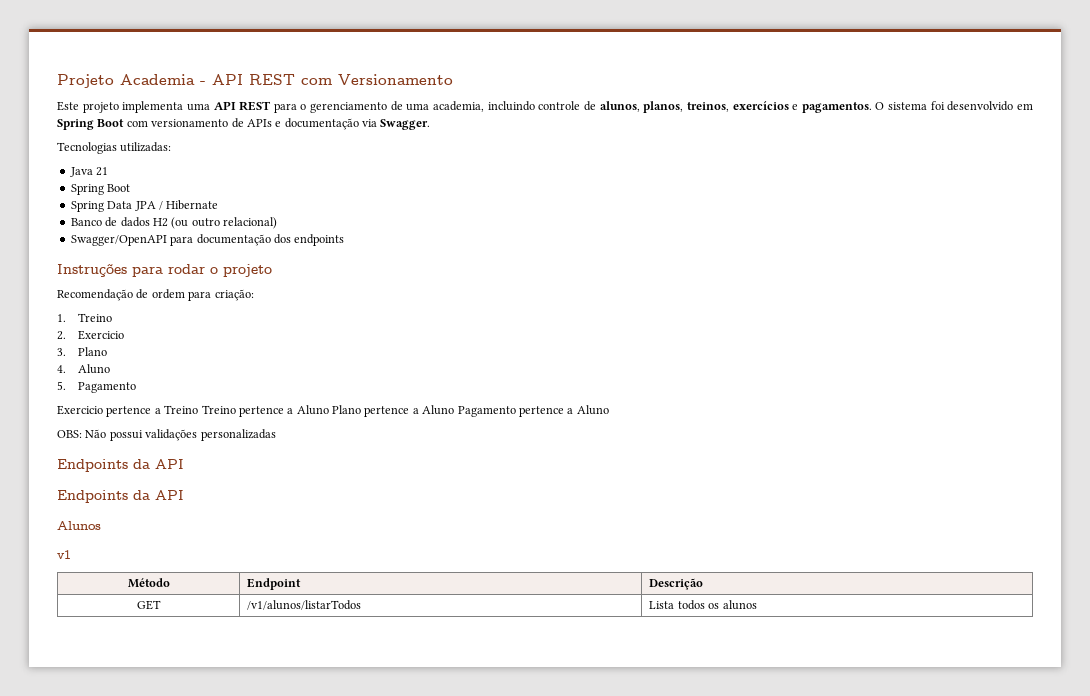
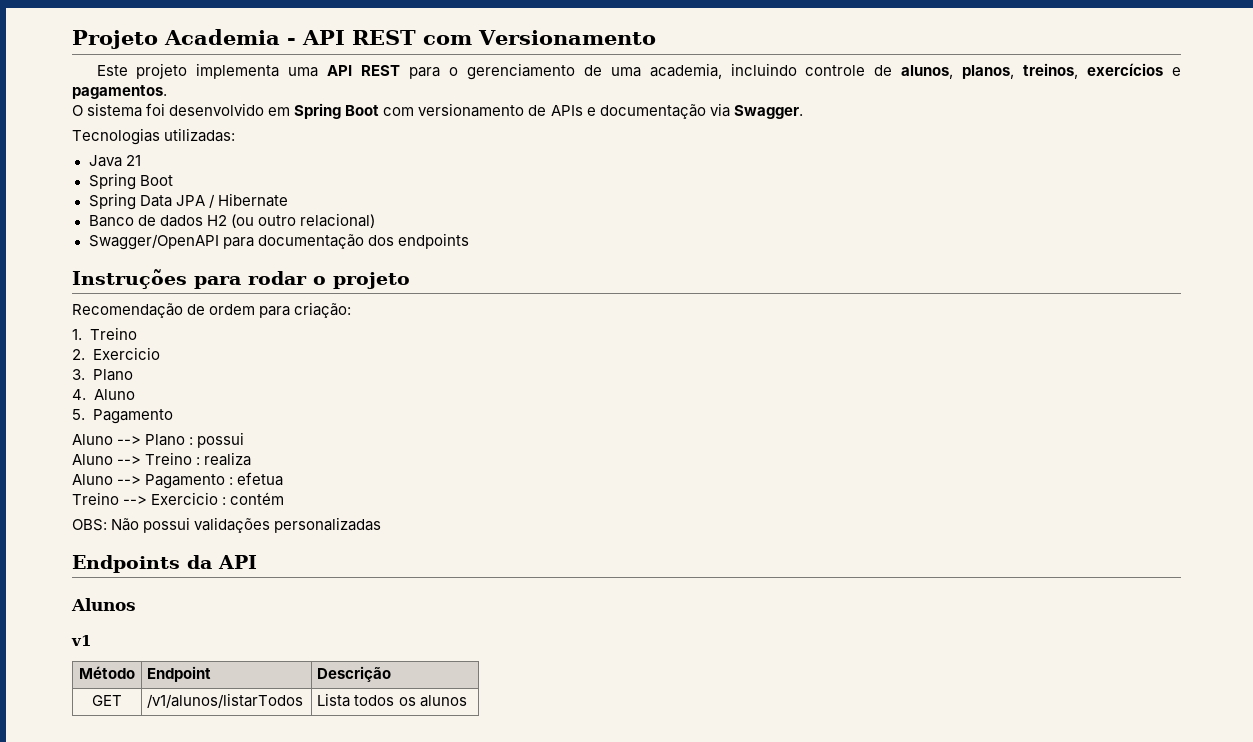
(872, 107) none -> (167, 92) //
[57,405,609,417] Exercicio pertence a Treino Treino pertence a Aluno Plano pertence a Aluno Pagamento pertence a Aluno -> [72,432,245,448] [72,452,252,466] [72,472,284,489] [72,492,285,505] Aluno --> Plano : possui // Aluno --> Treino : realiza // Aluno --> Pagamento : efetua // Treino --> Exercicio : contém
[57,490,184,503] // Endpoints da API -> (257, 562) none

